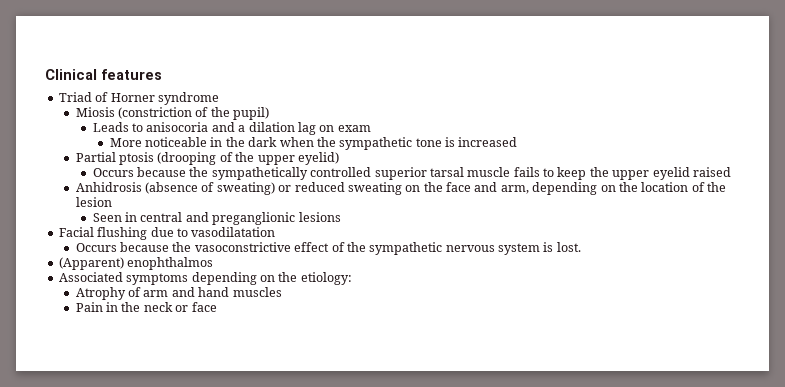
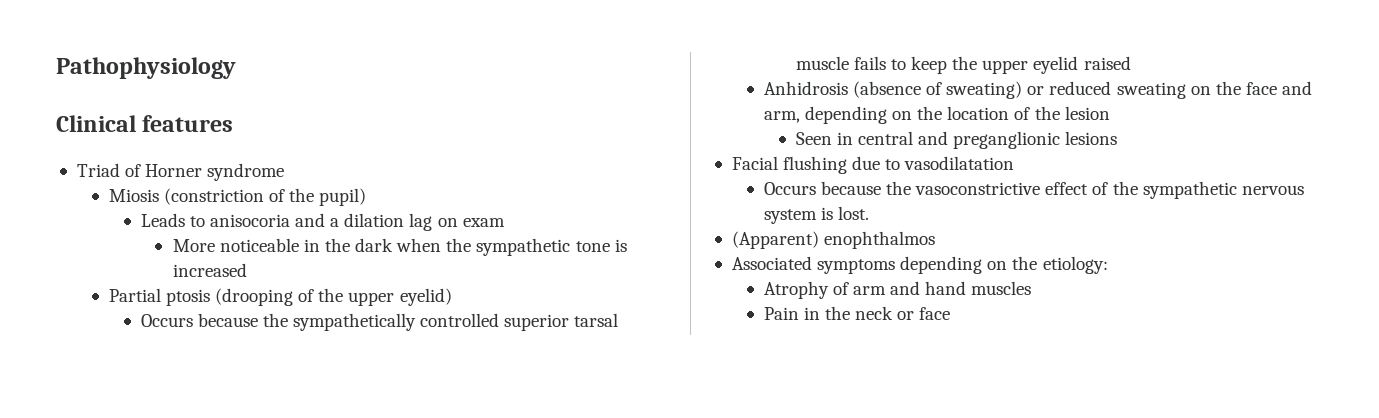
(45, 74) none -> [56,57,236,79] Pathophysiology //

